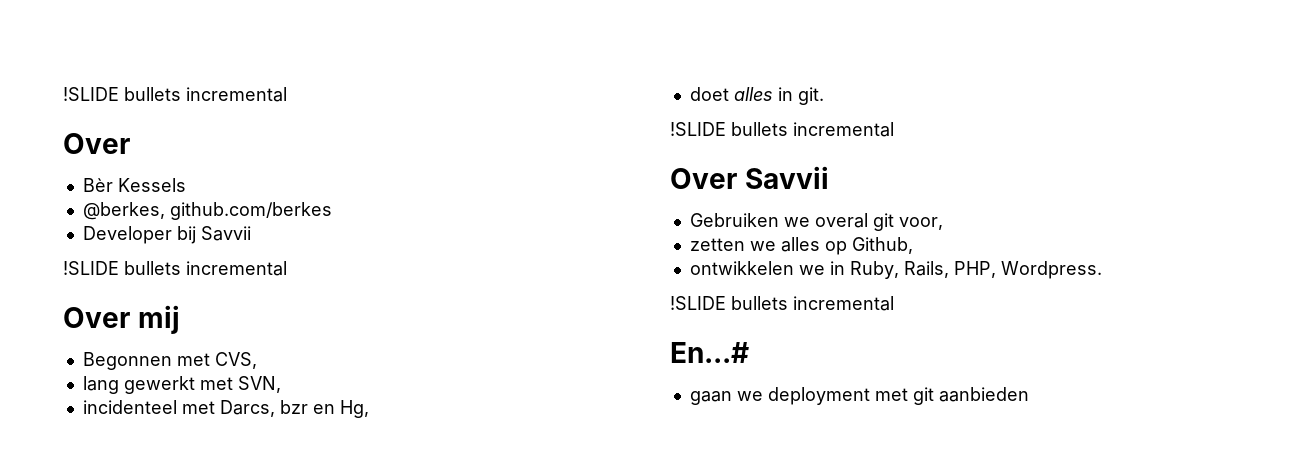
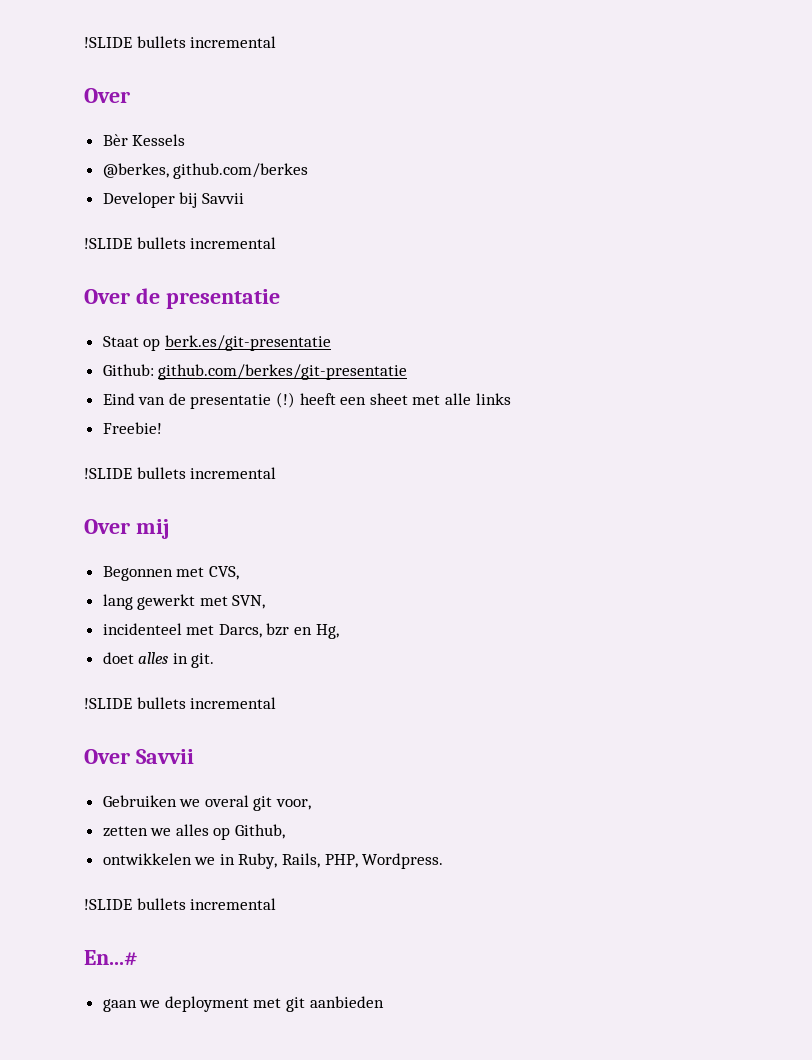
(287, 268) none -> [84,288,280,309] [102,335,331,351] [102,364,408,380] [102,392,511,409] [102,422,162,434] [84,467,277,479] // Over de presentatie // Staat op berk.es/git-presentatie // Github: github.com/berkes/git-presentatie // Eind van de presentatie (!) heeft een sheet met alle links // Freebie! // !SLIDE bullets incremental

